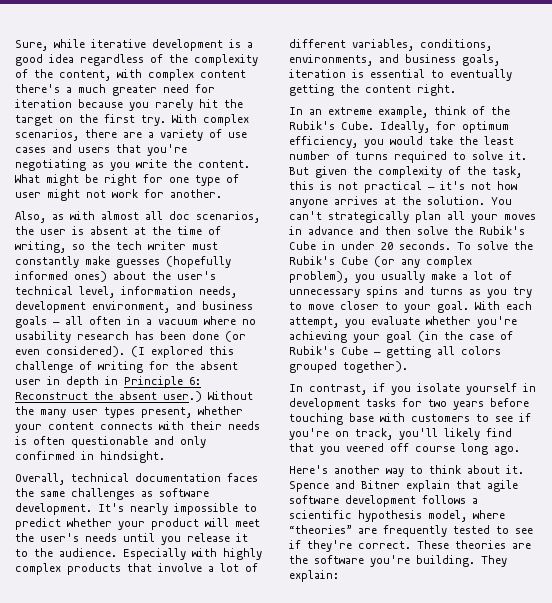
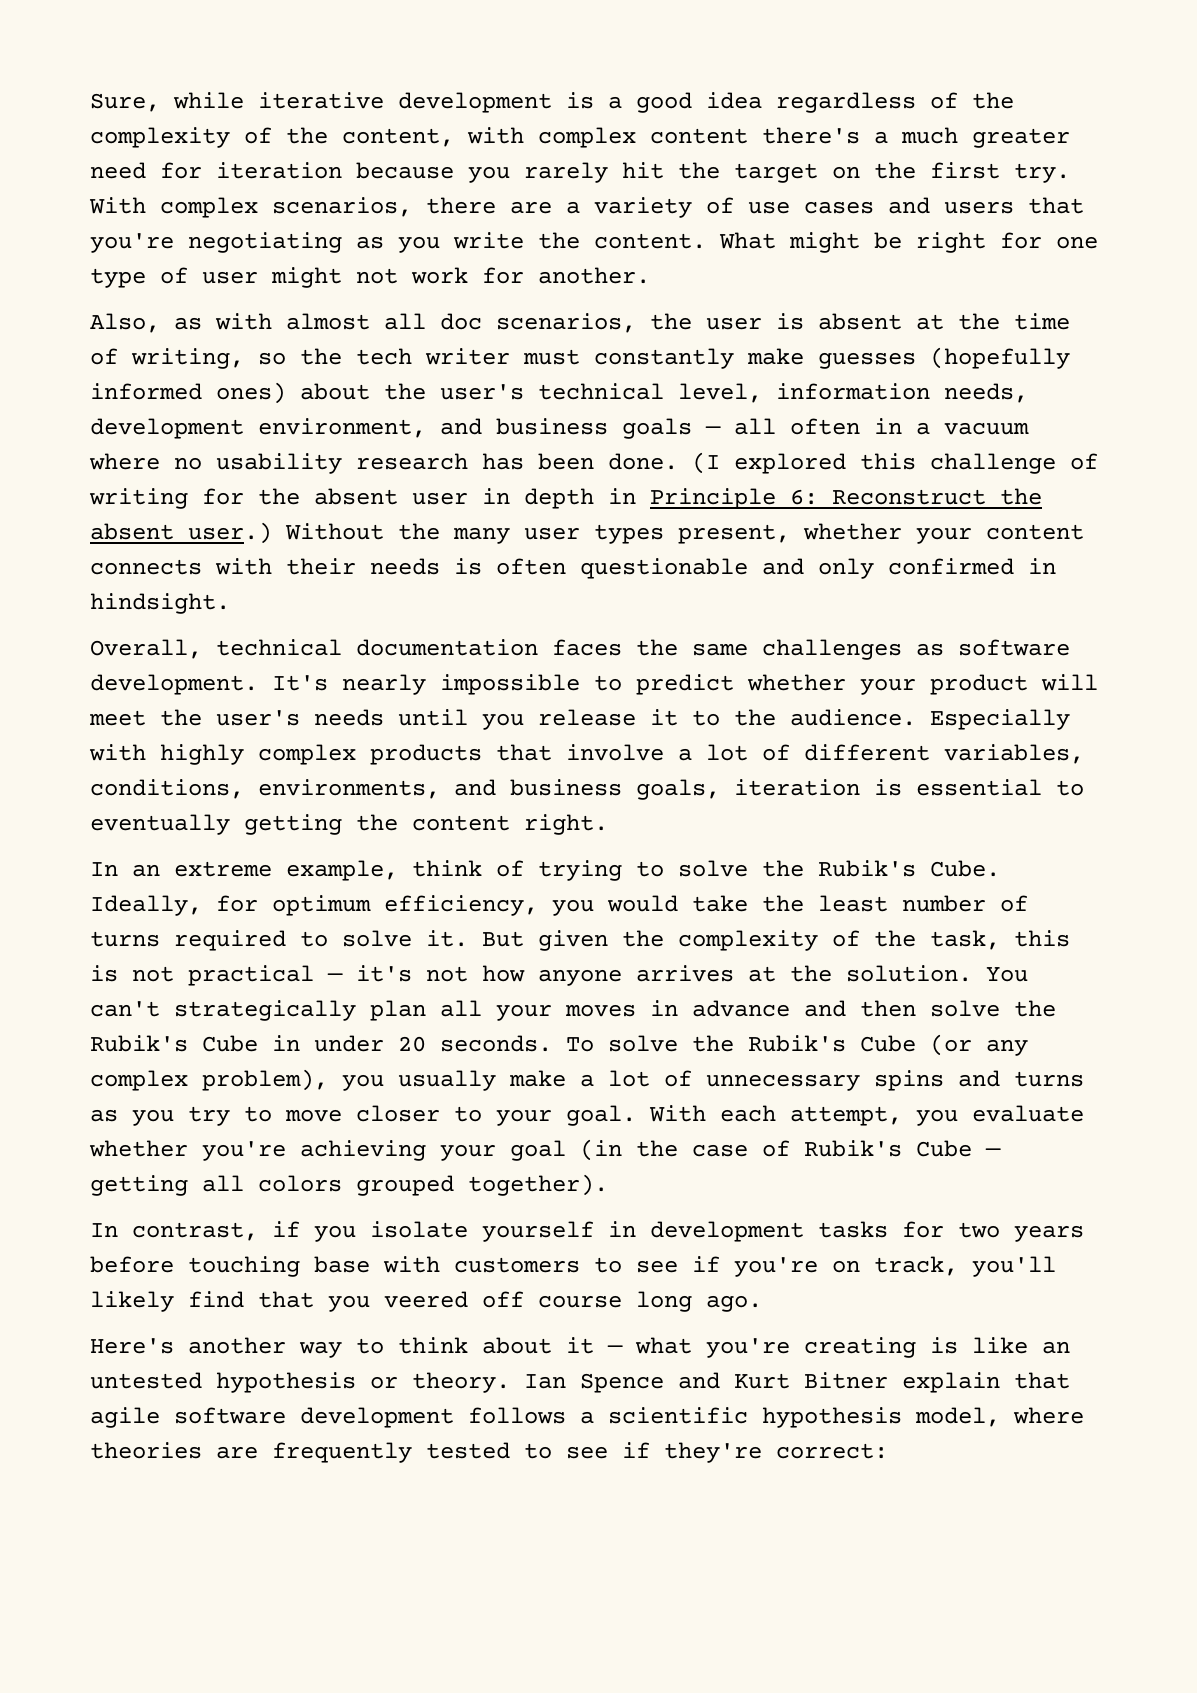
[192,331,246,342] [15,346,125,357] done (or even considered). -> [608,453,678,470] done.
(485, 110) none -> [538,860,748,881] trying to solve
[506,465,524,474] it. -> [566,1337,1070,1358] [90,1372,566,1393] it — what you're creating is like an untested hypothesis or theory. Ian
(355, 484) none -> [734,1373,790,1389] Kurt
[289,525,352,534] “theories” -> [90,1442,202,1459] theories
[358,540,531,549] [289,555,507,567] [289,570,339,582] correct. These theories are the software you're building. They explain: -> [776,1443,888,1459] correct:

